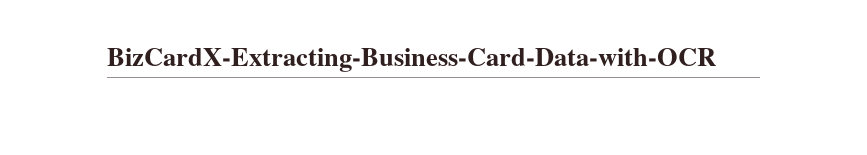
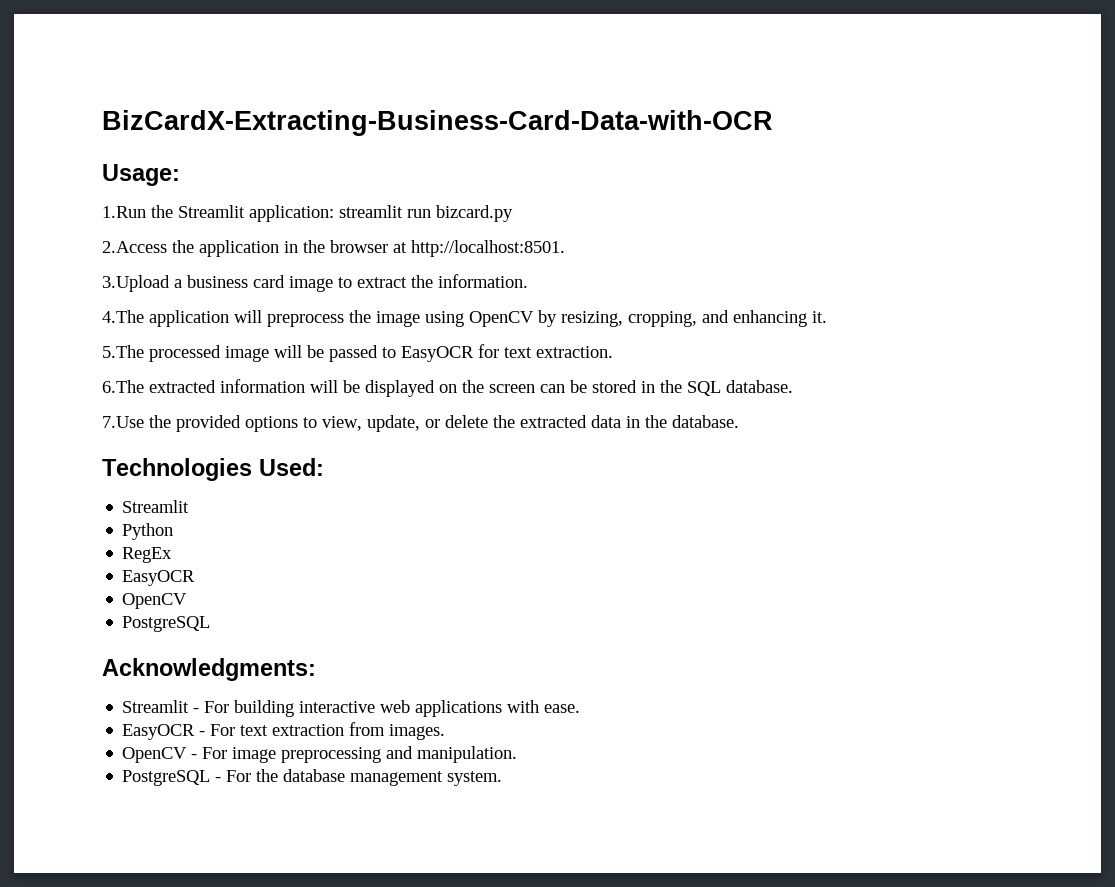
(716, 60) none -> [102,164,180,186] [102,205,513,222] [102,240,565,257] [102,274,528,292] [102,310,827,327] [102,344,613,362] [102,379,793,397] [102,415,739,432] [102,458,324,481] [122,500,190,513] [122,523,174,540] [122,547,173,563] [122,570,196,586] [122,593,188,609] [122,616,211,632] [102,658,316,681] [122,700,581,717] [122,722,446,740] [122,746,518,763] [122,769,503,786] // Usage: // 1.Run the Streamlit application: streamlit run bizcard.py // 2.Access the application in the browser at http://localhost:8501. // 3.Upload a business card image to extract the information. // 4.The application will preprocess the image using OpenCV by resizing, cropping, and enhancing it. // 5.The processed image will be passed to EasyOCR for text extraction. // 6.The extracted information will be displayed on the screen can be stored in the SQL database. // 7.Use the provided options to view, update, or delete the extracted data in the database. // Technologies Used: // Streamlit // Python // RegEx // EasyOCR // OpenCV // PostgreSQL // Acknowledgments: // Streamlit - For building interactive web applications with ease. // EasyOCR - For text extraction from images. // OpenCV - For image preprocessing and manipulation. // PostgreSQL - For the database management system.

